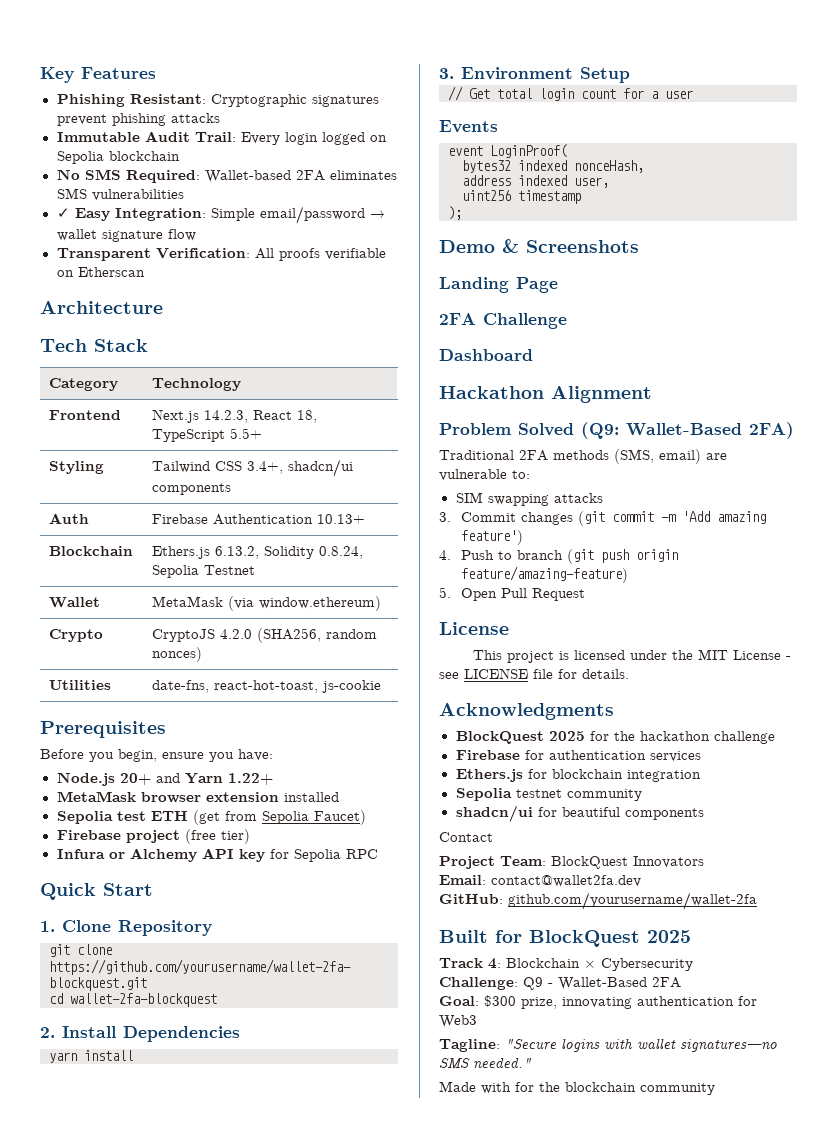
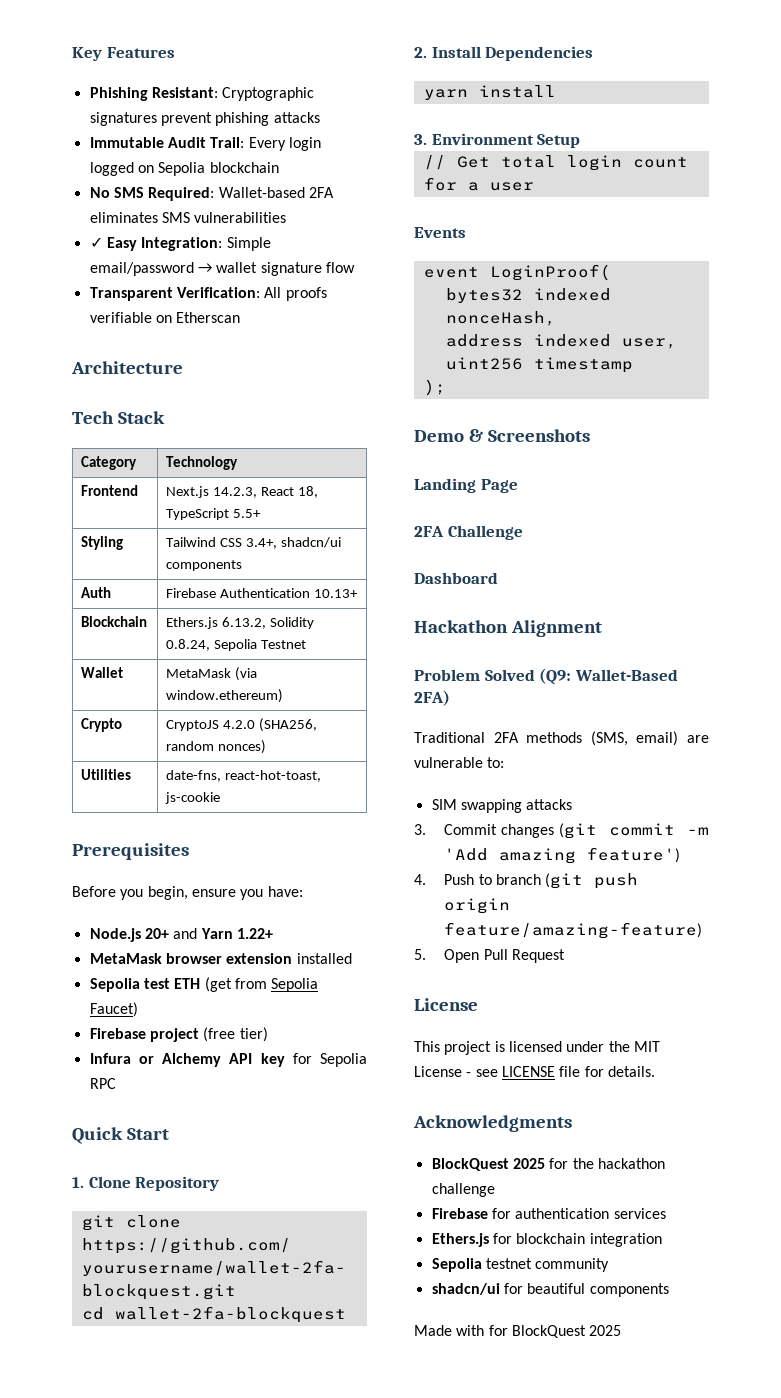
[439,832,493,842] [439,856,704,869] [439,875,641,887] [439,892,757,910] [439,930,691,947] [439,958,693,971] [439,977,681,990] [439,995,757,1009] [439,1015,477,1028] [439,1038,777,1052] [439,1057,532,1069] [439,1081,715,1095] Contact // Project Team: BlockQuest Innovators // Email: contact@wallet2fa.dev // GitHub: github.com/yourusername/wallet-2fa // Built for BlockQuest 2025 // Track 4: Blockchain × Cybersecurity // Challenge: Q9 - Wallet-Based 2FA // Goal: $300 prize, innovating authentication for Web3 // Tagline: "Secure logins with wallet signatures—no SMS needed." // Made with for the blockchain community -> [414,1325,622,1338] Made with for BlockQuest 2025

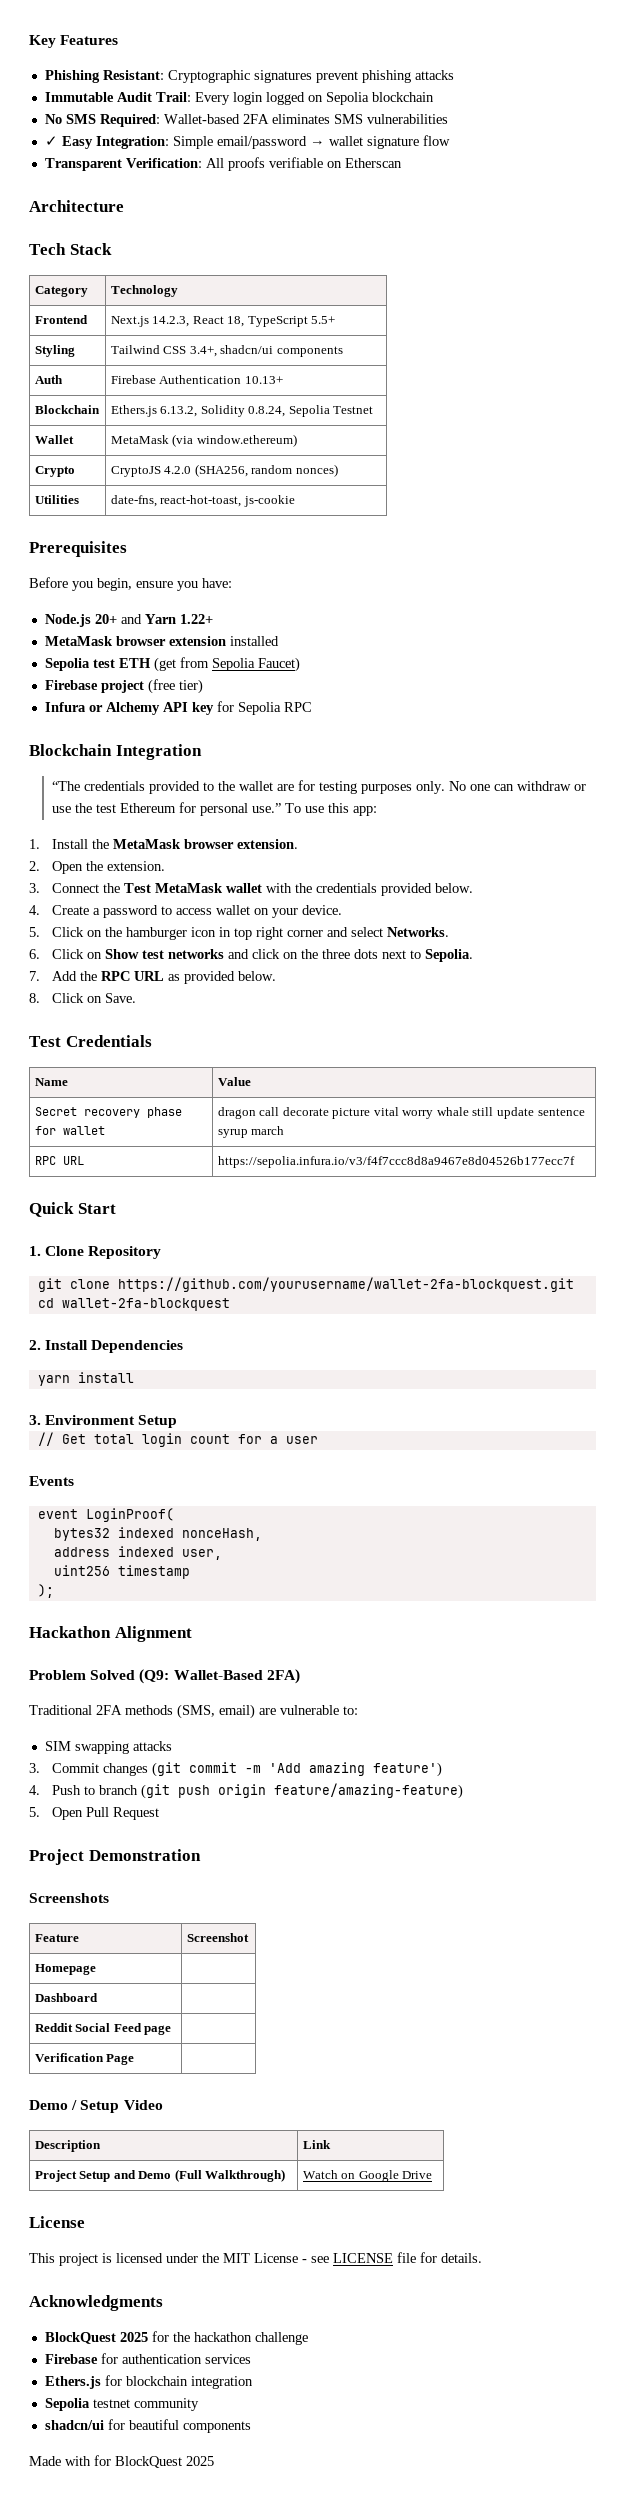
(116, 1083) none -> [29,744,202,760] [52,780,587,794] [52,802,378,816] [29,839,299,849] [29,861,166,874] [29,883,474,896] [29,905,343,918] [29,927,450,940] [29,949,474,962] [29,971,277,984] [29,993,137,1003] [29,1035,152,1047] [34,1078,68,1086] [217,1077,251,1086] [34,1107,182,1118] [34,1126,105,1135] [217,1107,585,1119] [217,1126,285,1138] [34,1156,84,1165] [217,1156,575,1168] // Blockchain Integration // “The credentials provided to the wallet are for testing purposes only. No one can withdraw or use the test Ethereum for personal use.” To use this app: // 1. Install the MetaMask browser extension. // 2. Open the extension. // 3. Connect the Test MetaMask wallet with the credentials provided below. // 4. Create a password to access wallet on your device. // 5. Click on the hamburger icon in top right corner and select Networks. // 6. Click on Show test networks and click on the three dots next to Sepolia. // 7. Add the RPC URL as provided below. // 8. Click on Save. // Test Credentials // Name | Value // Secret recovery phase for wallet | dragon call decorate picture vital worry whale still update sentence syrup march // RPC URL | https://sepolia.infura.io/v3/f4f7ccc8d8a9467e8d04526b177ecc7f
[414,429,591,442] [414,478,518,493] [414,525,523,540] [414,572,498,584] // Demo & Screenshots // Landing Page // 2FA Challenge // Dashboard -> (54, 1591) none
(566, 956) none -> [29,1849,201,1865] [29,1893,109,1903] [34,1934,79,1942] [186,1933,249,1942] [34,1964,96,1975] [34,1993,98,2002] [34,2023,172,2035] [34,2053,135,2065] [29,2100,163,2113] [34,2140,101,2152] [302,2140,331,2149] [34,2169,286,2182] [302,2170,433,2182] // Project Demonstration // Screenshots // Feature | Screenshot // Homepage | // Dashboard | // Reddit Social Feed page | // Verification Page | // Demo / Setup Video // Description | Link // Project Setup and Demo (Full Walkthrough) | Watch on Google Drive

